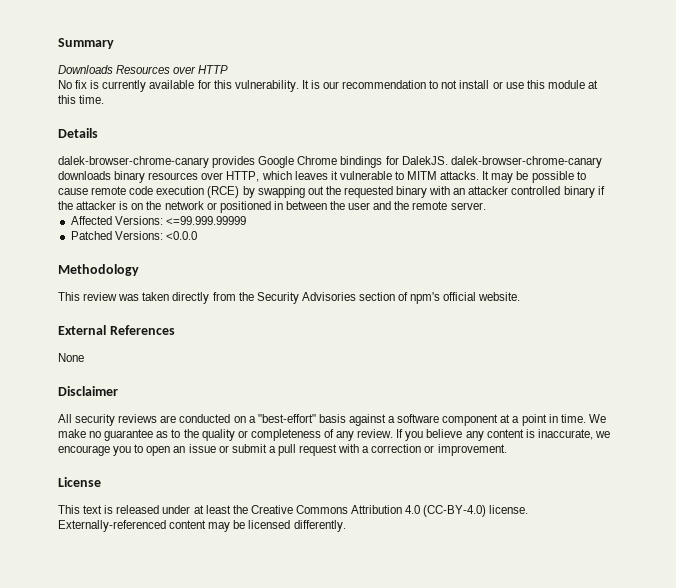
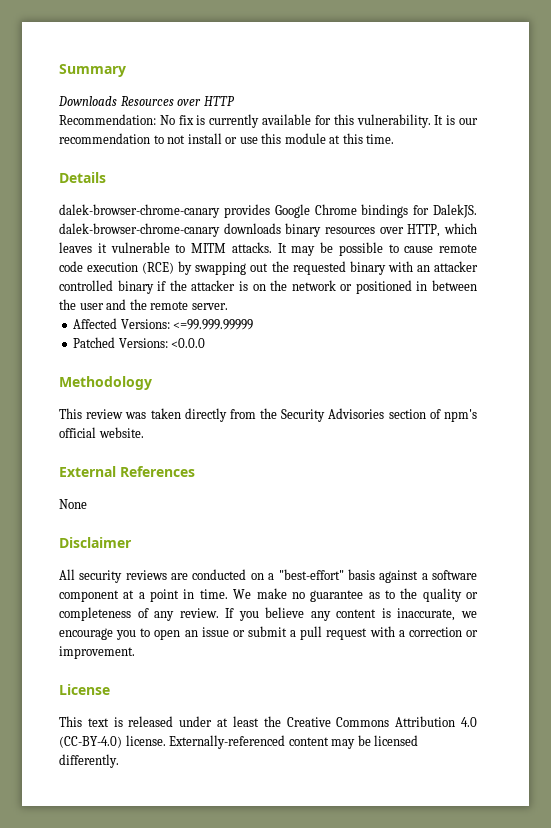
(229, 69) none -> [59,114,156,125] Recommendation:

